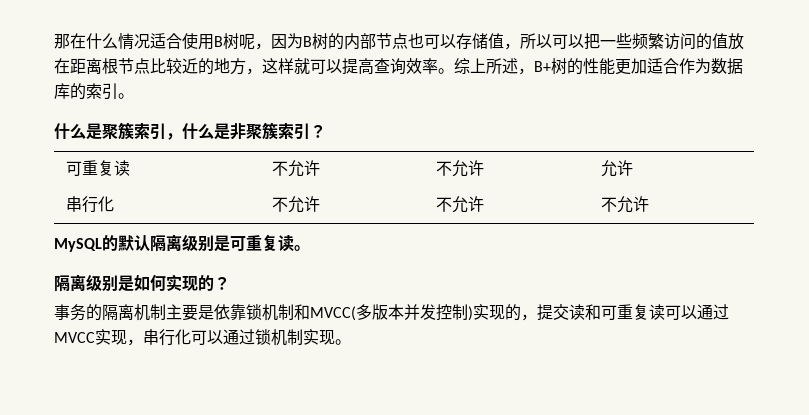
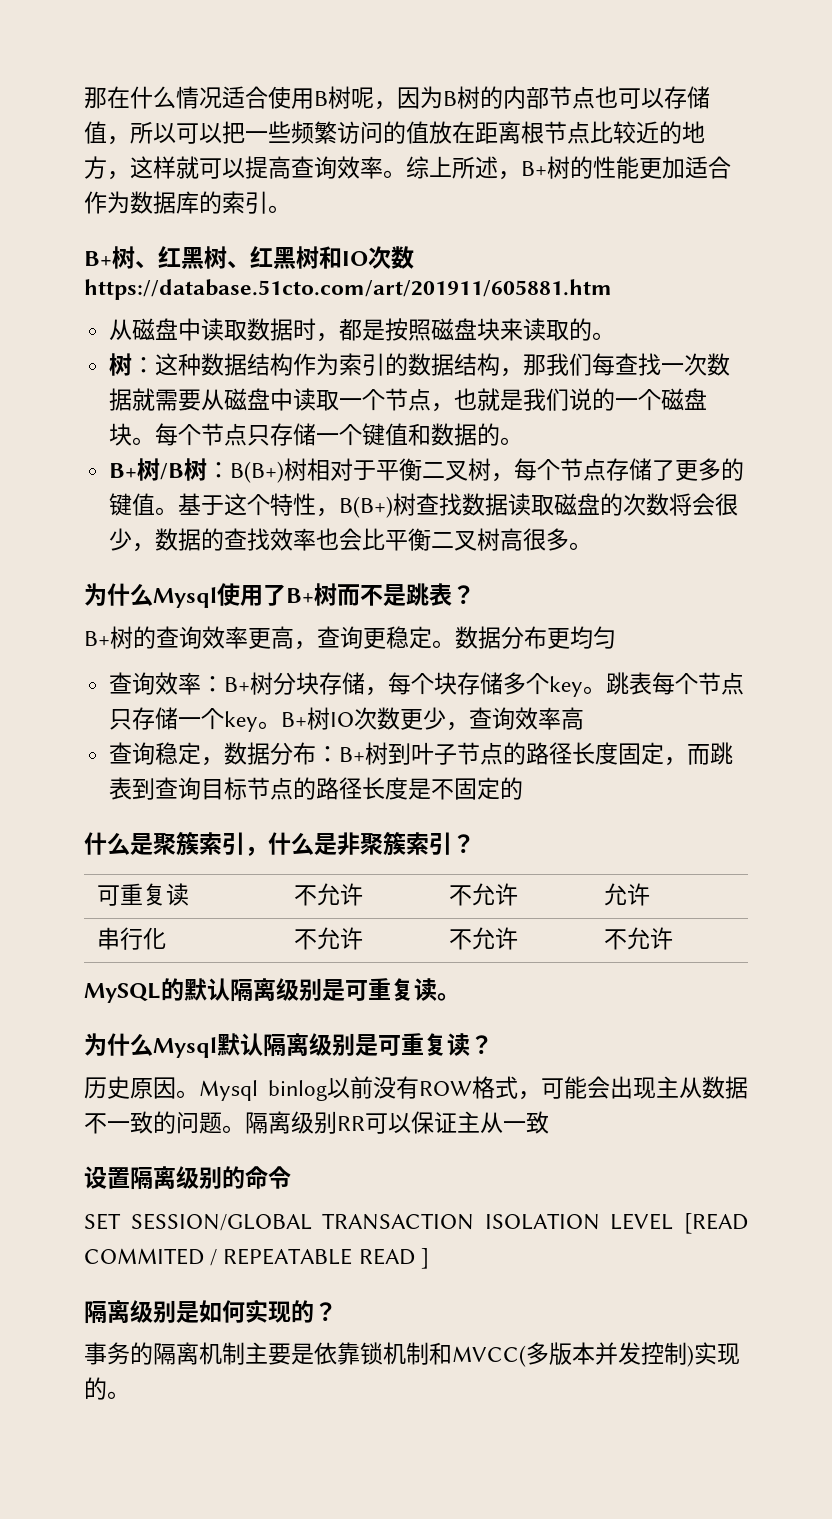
(134, 96) none -> [84,246,414,269] [84,279,612,300] [109,318,616,342] [109,353,731,377] [109,388,708,412] [109,423,524,446] [109,458,745,483] [109,493,739,518] [109,528,593,552] [84,583,475,608] [84,626,616,650] [109,672,745,697] [109,707,585,732] [109,742,734,766] [109,777,524,800] // B+树、红黑树、红黑树和IO次数https://database.51cto.com/art/201911/605881.htm // 从磁盘中读取数据时，都是按照磁盘块来读取的。 // 树：这种数据结构作为索引的数据结构，那我们每查找一次数据就需要从磁盘中读取一个节点，也就是我们说的一个磁盘块。每个节点只存储一个键值和数据的。 // B+树/B树：B(B+)树相对于平衡二叉树，每个节点存储了更多的键值。基于这个特性，B(B+)树查找数据读取磁盘的次数将会很少，数据的查找效率也会比平衡二叉树高很多。 // 为什么Mysql使用了B+树而不是跳表？ // B+树的查询效率更高，查询更稳定。数据分布更均匀 // 查询效率：B+树分块存储，每个块存储多个key。跳表每个节点只存储一个key。B+树IO次数更少，查询效率高 // 查询稳定，数据分布：B+树到叶子节点的路径长度固定，而跳表到查询目标节点的路径长度是不固定的
(310, 248) none -> [84,1033,493,1058] [84,1076,748,1101] [84,1111,549,1134] [84,1166,291,1190] [84,1213,748,1234] [84,1248,429,1269] // 为什么Mysql默认隔离级别是可重复读？ // 历史原因。Mysql binlog以前没有ROW格式，可能会出现主从数据不一致的问题。隔离级别RR可以保证主从一致 // 设置隔离级别的命令 // SET SESSION/GLOBAL TRANSACTION ISOLATION LEVEL [READ COMMITED / REPEATABLE READ ]
[521,304,729,321] [54,329,335,346] ，提交读和可重复读可以通过MVCC实现，串行化可以通过锁机制实现 -> (107, 1388) none

